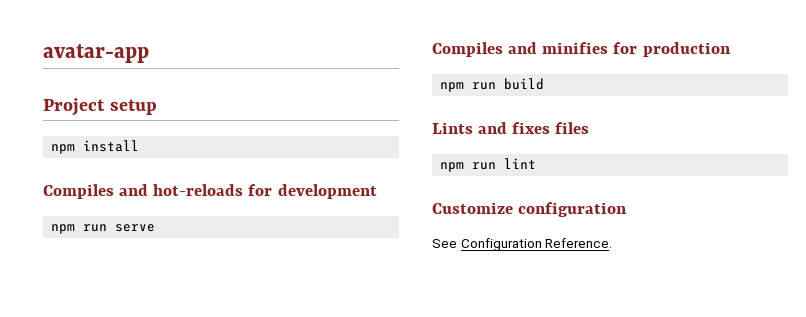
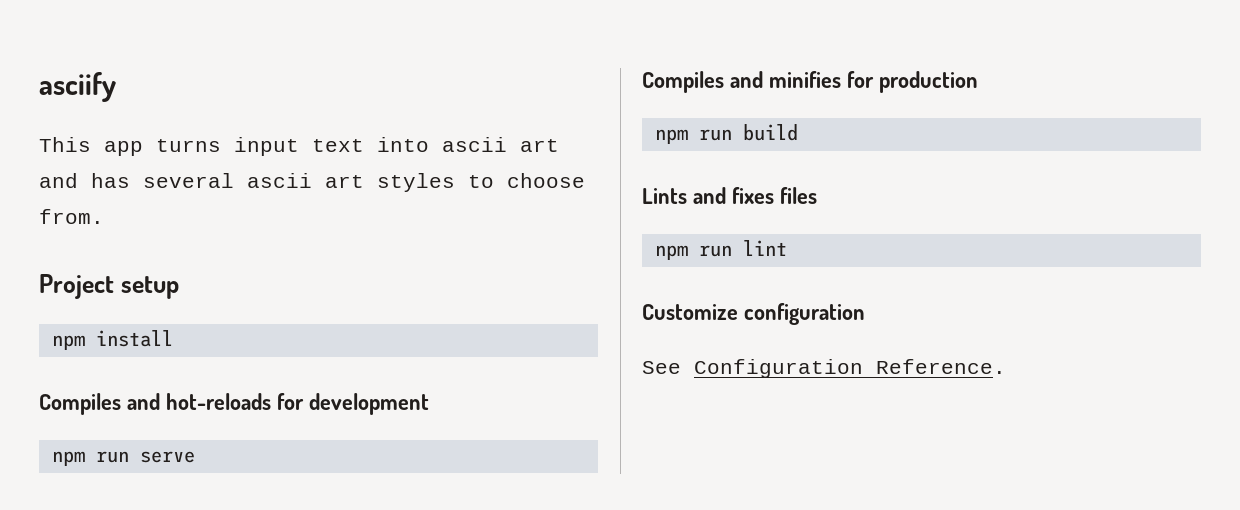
[43,44,149,63] avatar-app -> [39,72,116,102] [39,137,559,156] [39,173,585,192] [39,209,104,224] asciify // This app turns input text into ascii art and has several ascii art styles to choose from.

